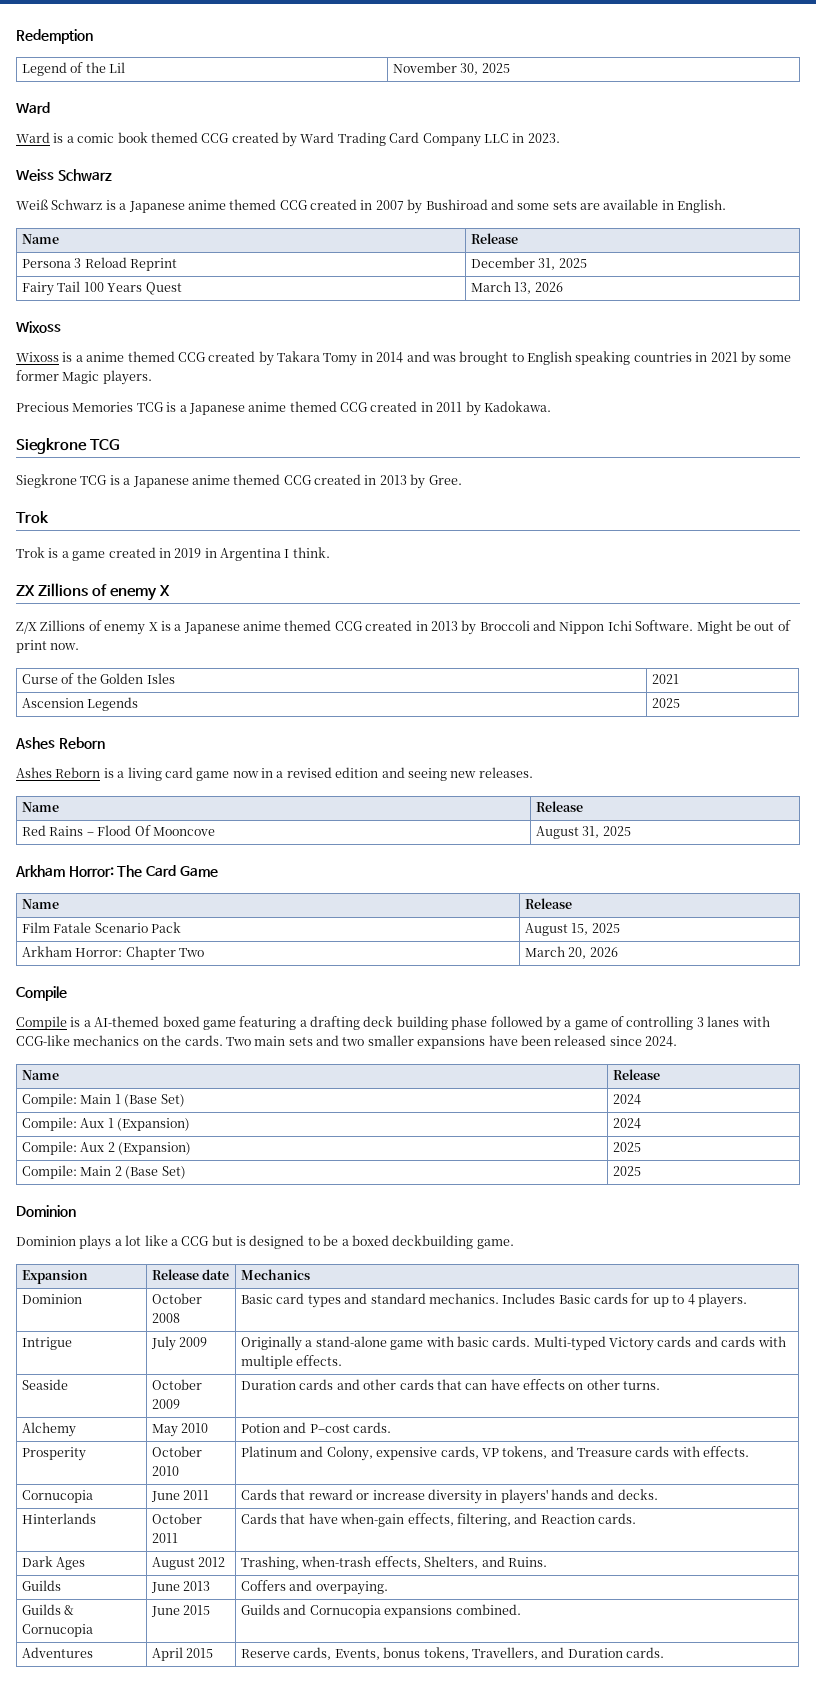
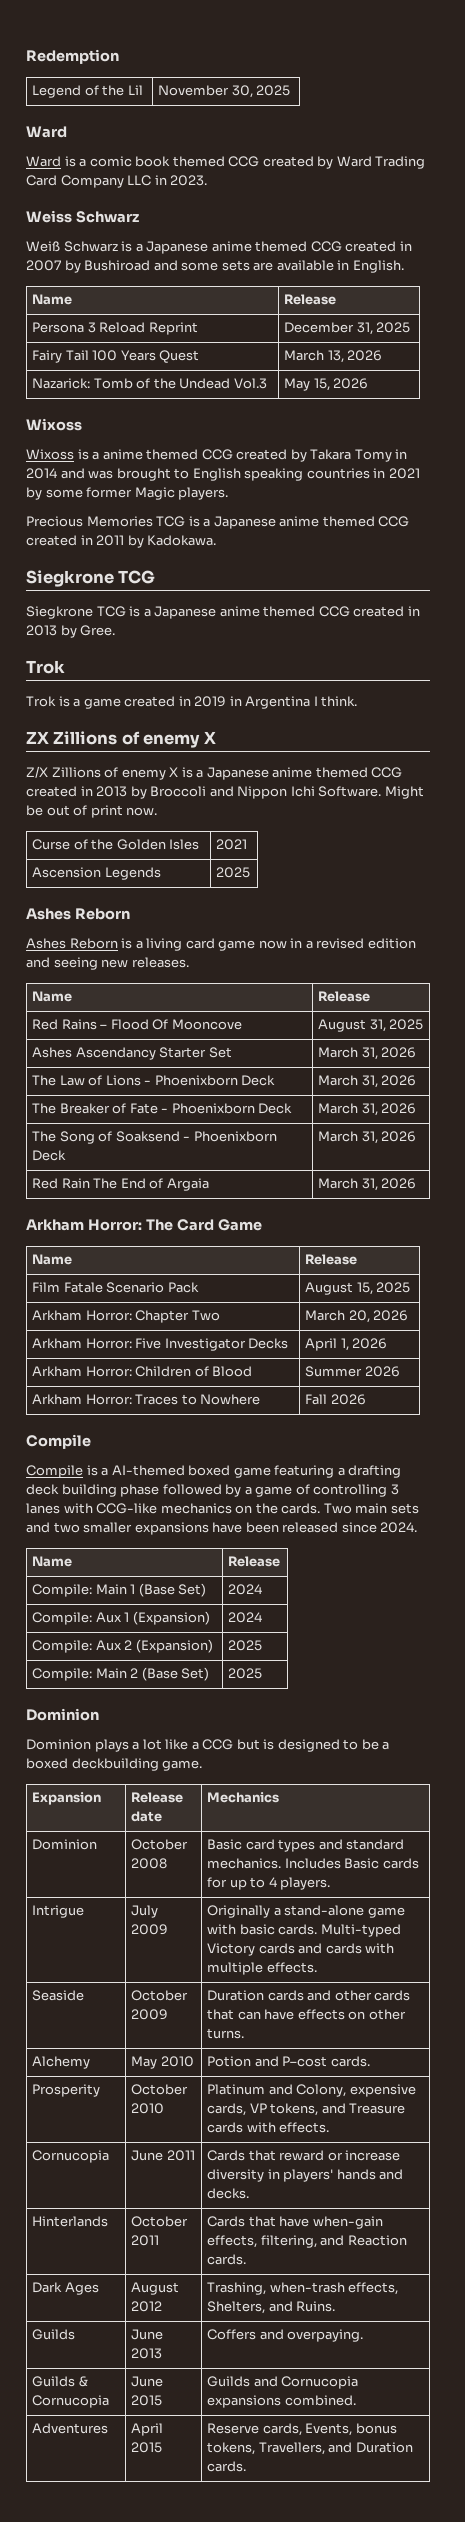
(563, 287) none -> [32,378,267,389] [284,378,369,391] // Nazarick: Tomb of the Undead Vol.3 | May 15, 2026
(631, 831) none -> [32,1047,232,1060] [318,1047,417,1060] [32,1075,276,1086] [318,1075,417,1088] [32,1103,293,1114] [318,1103,417,1116] [32,1131,277,1144] [32,1150,67,1161] [318,1131,417,1144] [32,1178,209,1191] [318,1178,417,1191] // Ashes Ascendancy Starter Set | March 31, 2026 // The Law of Lions - Phoenixborn Deck | March 31, 2026 // The Breaker of Fate - Phoenixborn Deck | March 31, 2026 // The Song of Soaksend - Phoenixborn Deck | March 31, 2026 // Red Rain The End of Argaia | March 31, 2026
(618, 952) none -> [32,1338,289,1351] [305,1338,388,1351] [32,1366,253,1377] [305,1366,400,1377] [32,1394,261,1405] [305,1394,366,1405] // Arkham Horror: Five Investigator Decks | April 1, 2026 // Arkham Horror: Children of Blood | Summer 2026 // Arkham Horror: Traces to Nowhere | Fall 2026

